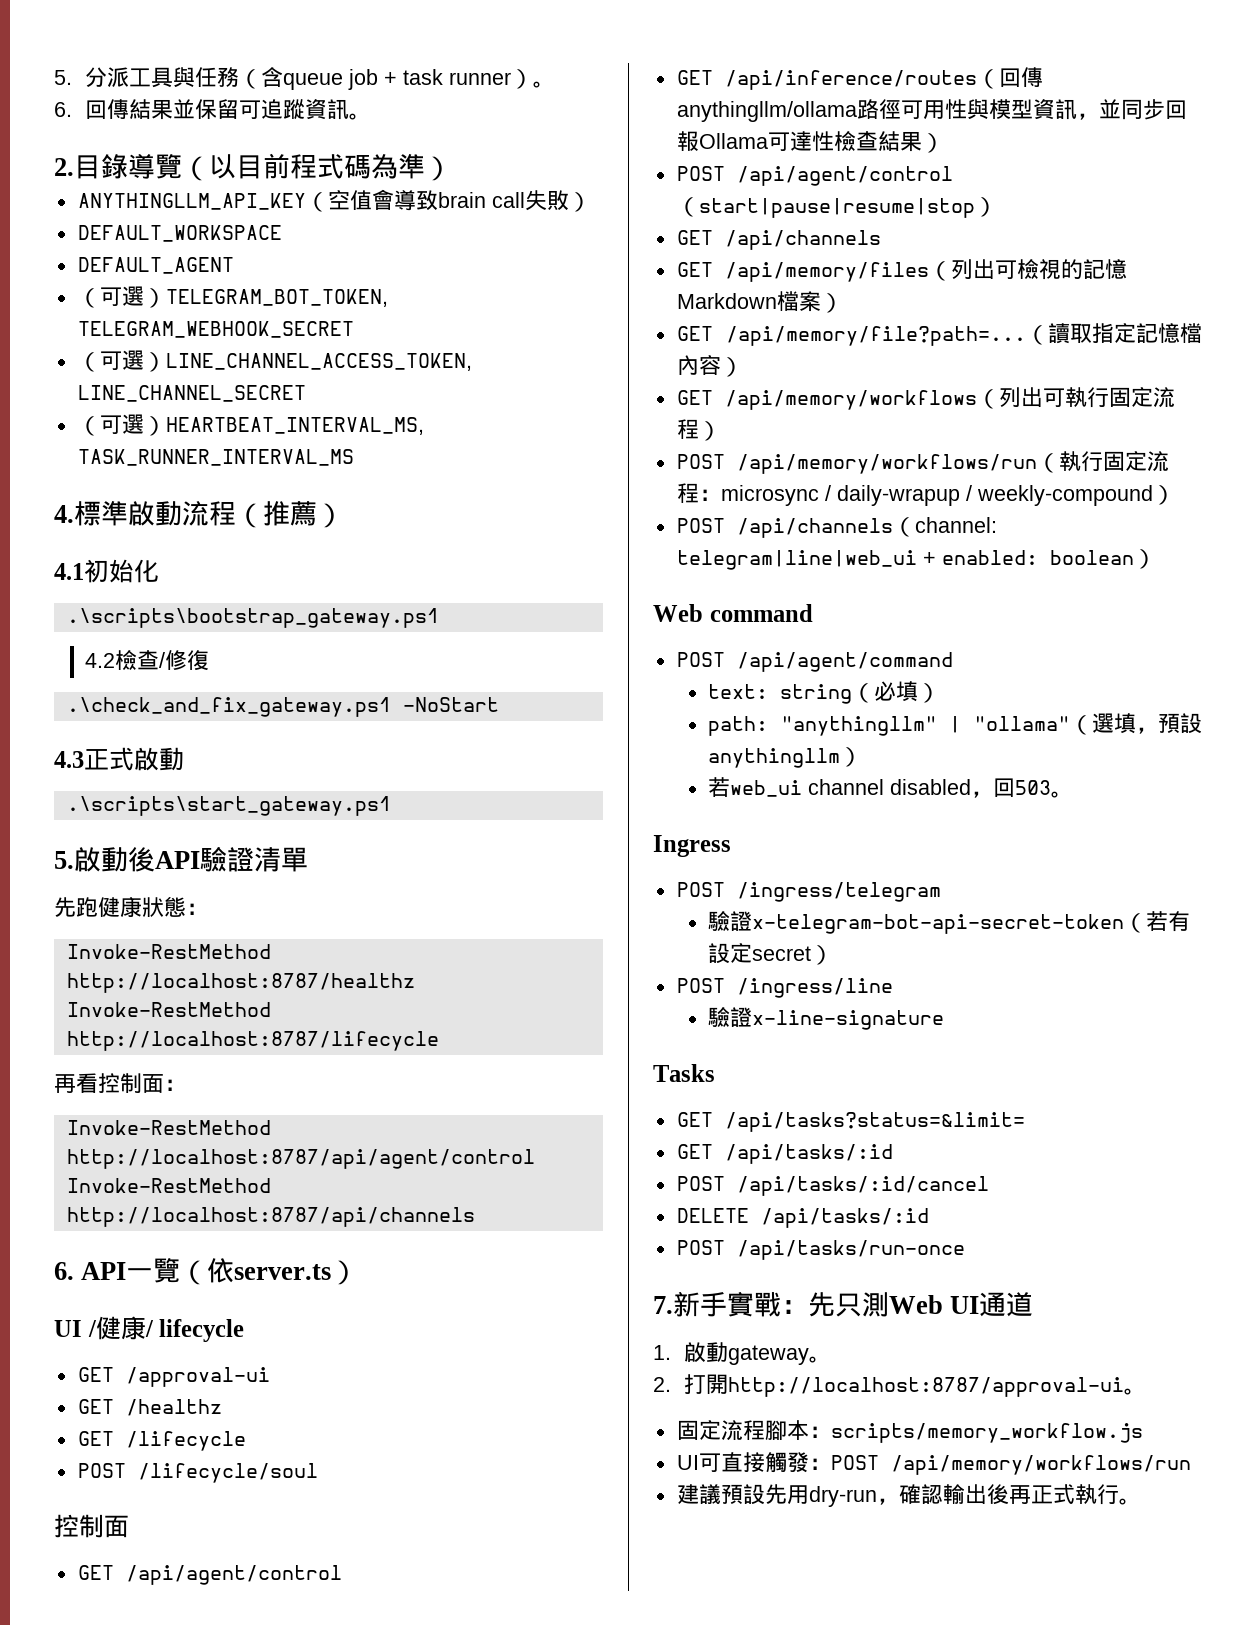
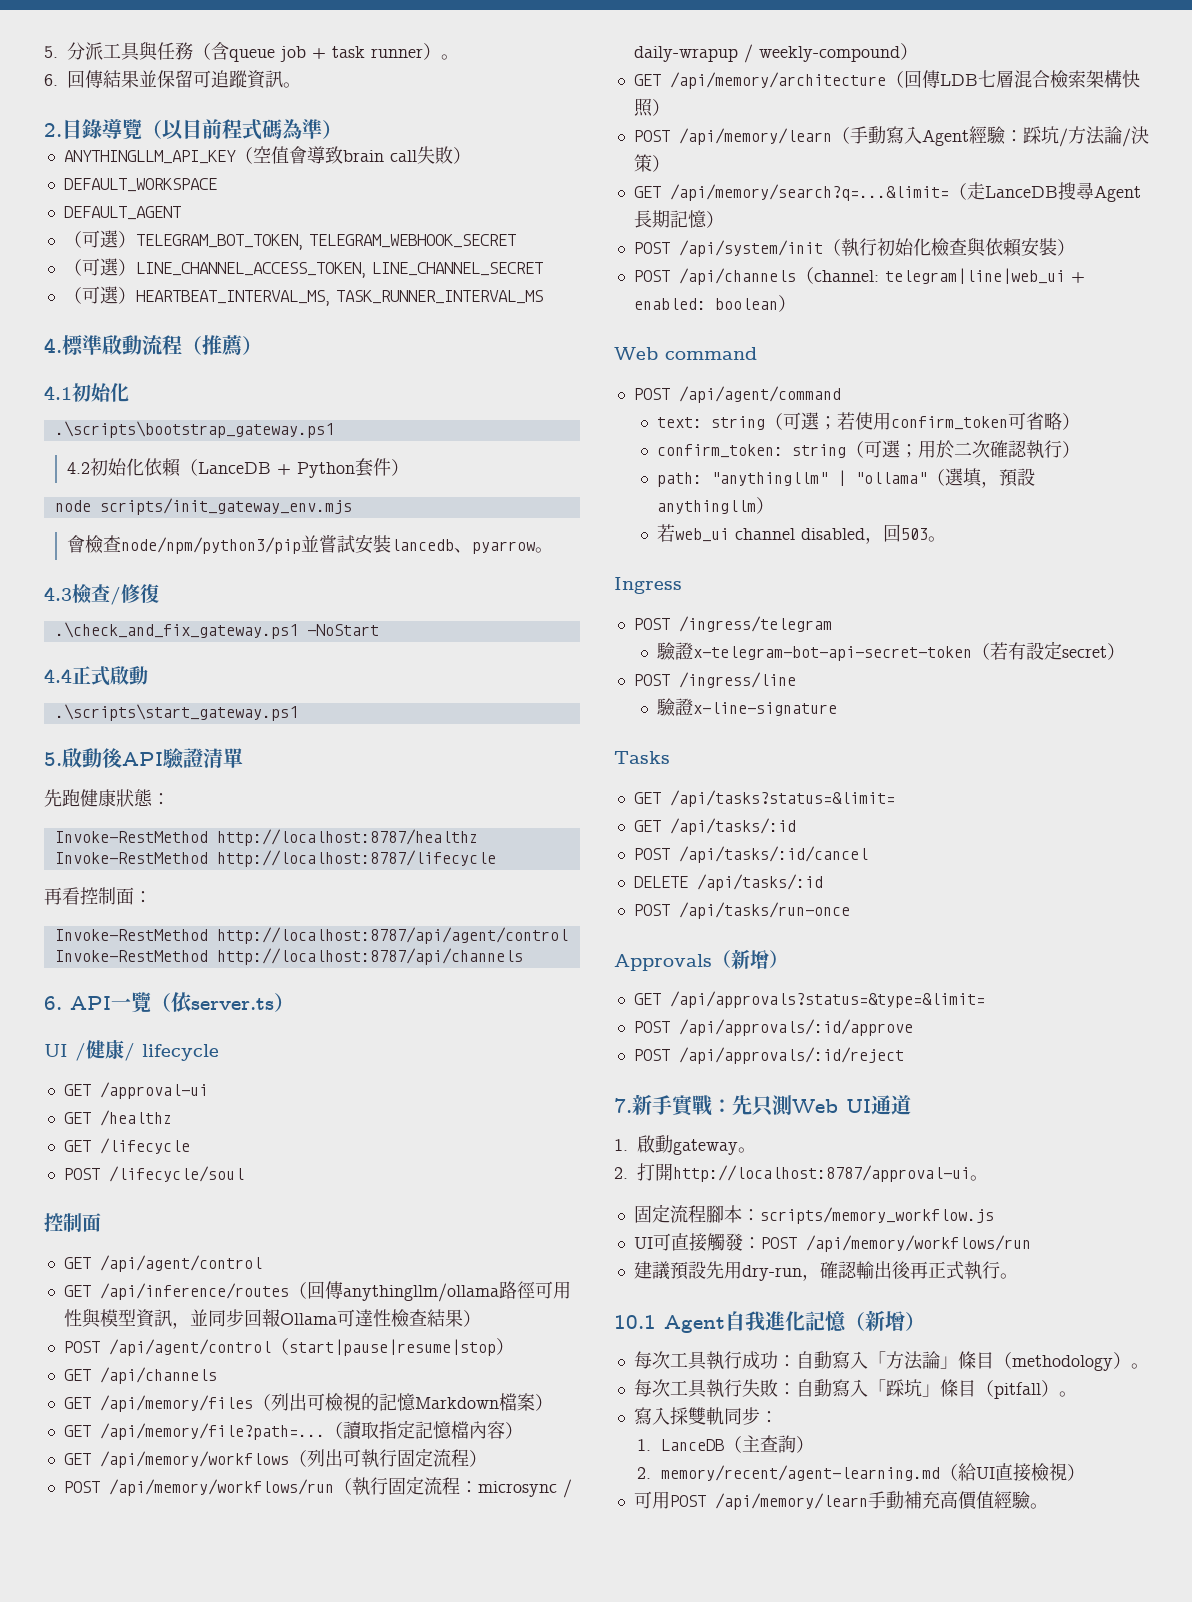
(116, 660) none -> [90,458,410,478] [54,498,352,515] [67,534,554,554] [44,586,72,601] 初始化依賴（LanceDB + Python套件） // node scripts/init_gateway_env.mjs // 會檢查node/npm/python3/pip並嘗試安裝lancedb、pyarrow。 // 4.3
[54,751,84,768] 4.3 -> [44,668,72,683] 4.4
(1175, 495) none -> [633,70,1140,89] [633,98,670,117] [633,126,1149,147] [633,154,670,172] [633,182,1141,202] [633,210,724,228] [633,237,1075,257] // GET /api/memory/architecture（回傳LDB七層混合檢索架構快照） // POST /api/memory/learn（手動寫入Agent經驗：踩坑/方法論/決策） // GET /api/memory/search?q=...&limit=（走LanceDB搜尋Agent長期記憶） // POST /api/system/init（執行初始化檢查與依賴安裝）
[874,681,919,702] 必填 -> [783,412,1081,430] [657,440,1063,459] 可選；若使用confirm_token可省略） // confirm_token: string（可選；用於二次確認執行
(965, 1250) none -> [614,949,788,971] [633,991,985,1008] [633,1019,913,1036] [633,1047,904,1064] // Approvals（新增） // GET /api/approvals?status=&type=&limit= // POST /api/approvals/:id/approve // POST /api/approvals/:id/reject
(1141, 1501) none -> [614,1310,925,1333] [633,1351,1149,1371] [633,1379,1077,1399] [633,1407,778,1425] [637,1435,814,1453] [637,1463,1085,1482] [633,1491,1048,1510] // 10.1 Agent自我進化記憶（新增） // 每次工具執行成功：自動寫入「方法論」條目（methodology）。 // 每次工具執行失敗：自動寫入「踩坑」條目（pitfall）。 // 寫入採雙軌同步： // 1. LanceDB（主查詢） // 2. memory/recent/agent-learning.md（給UI直接檢視） // 可用POST /api/memory/learn手動補充高價值經驗。

